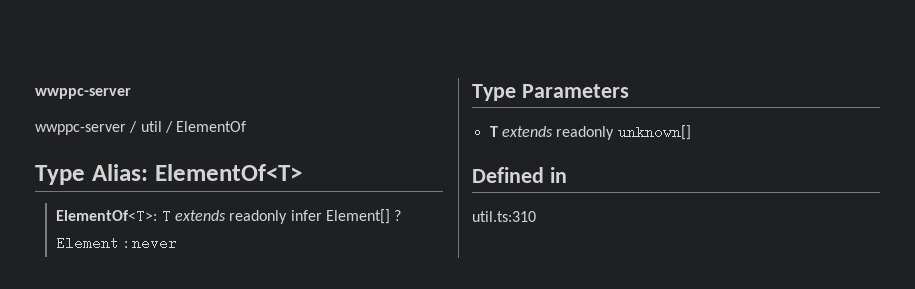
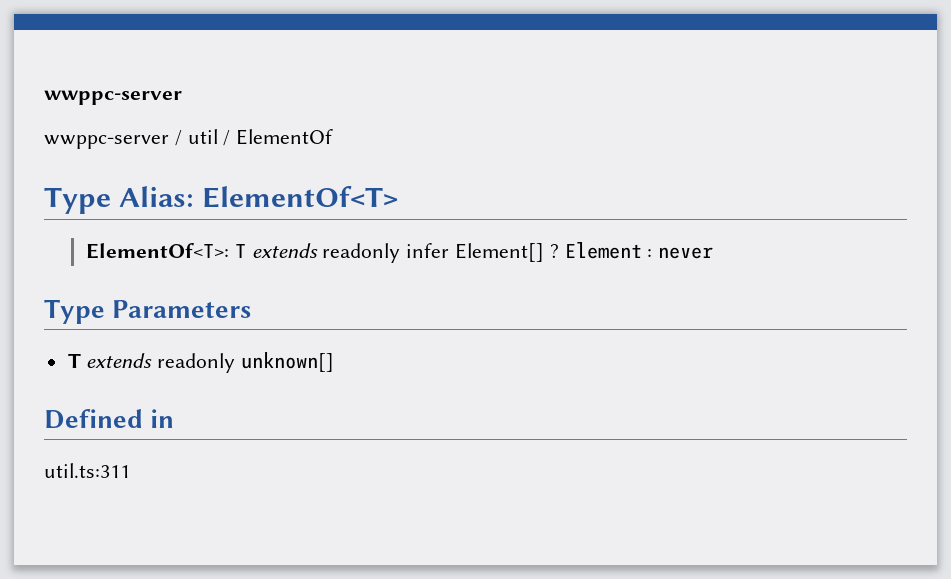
[472,211,536,222] util.ts:310 -> [44,463,130,478] util.ts:311

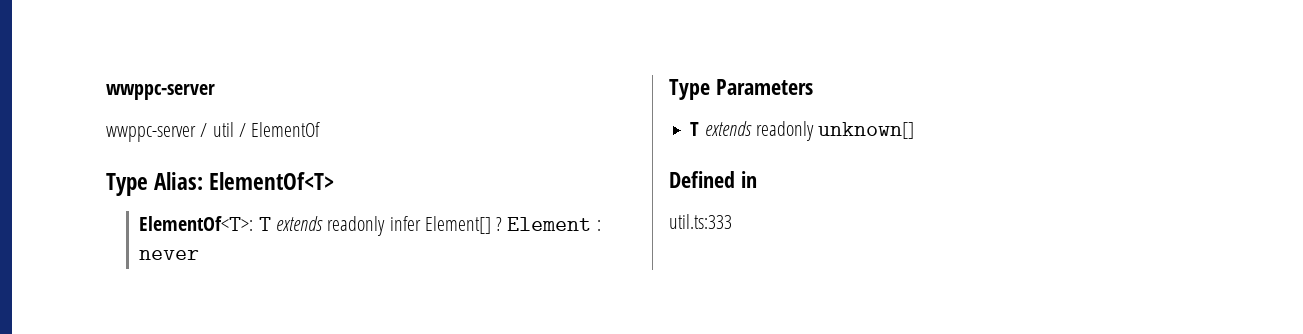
[44,463,130,478] util.ts:311 -> [669,214,732,229] util.ts:333

